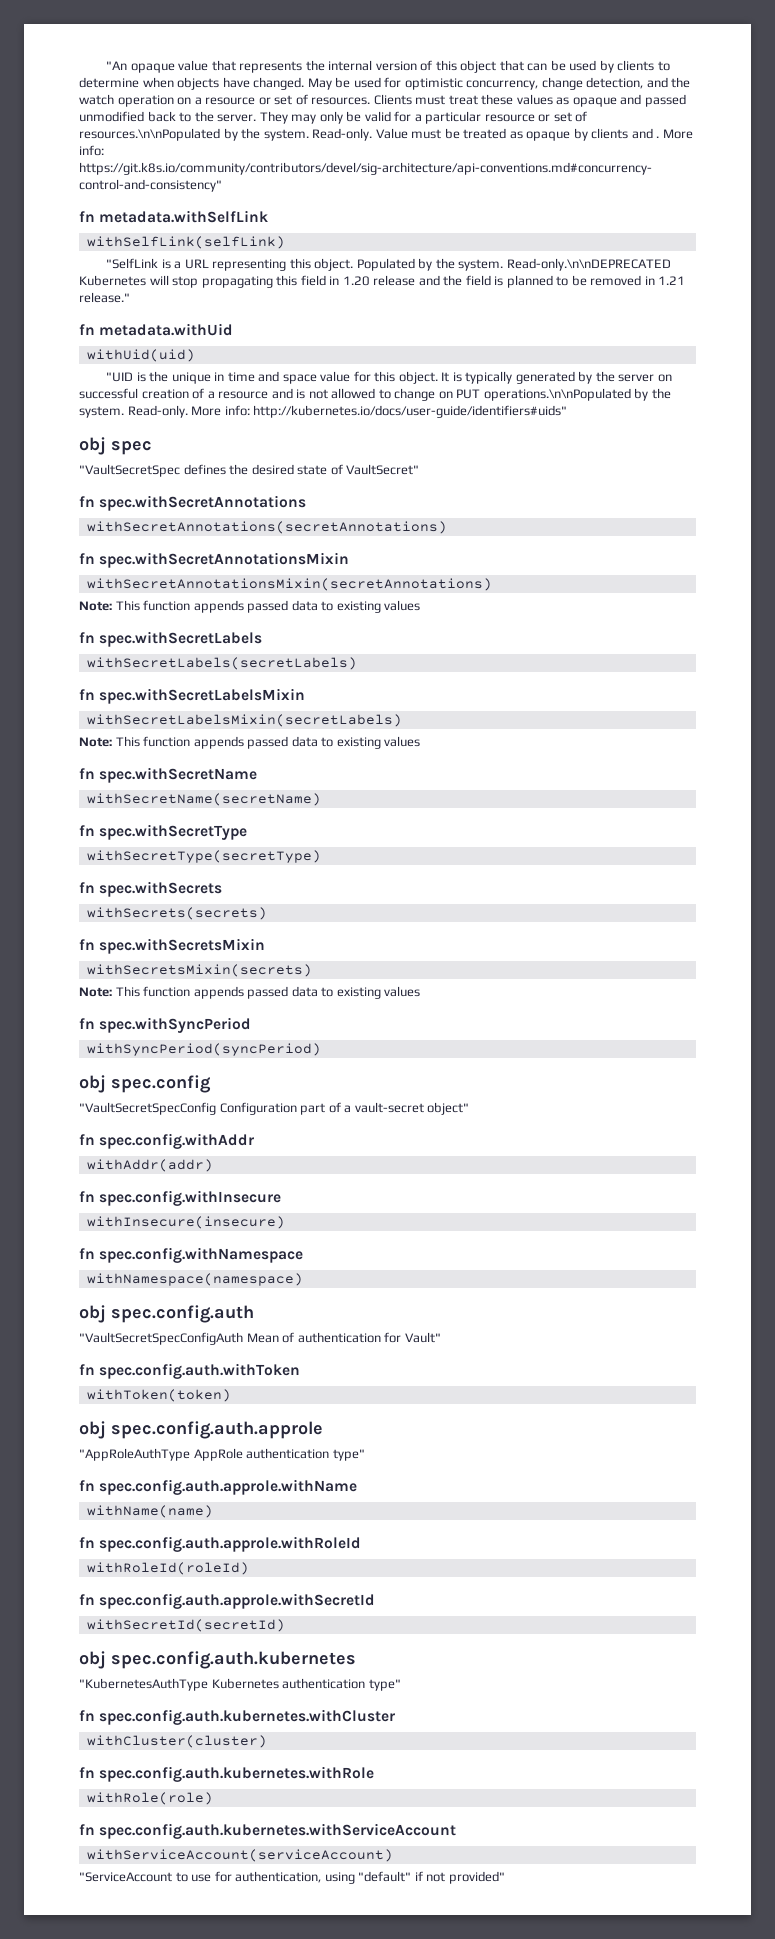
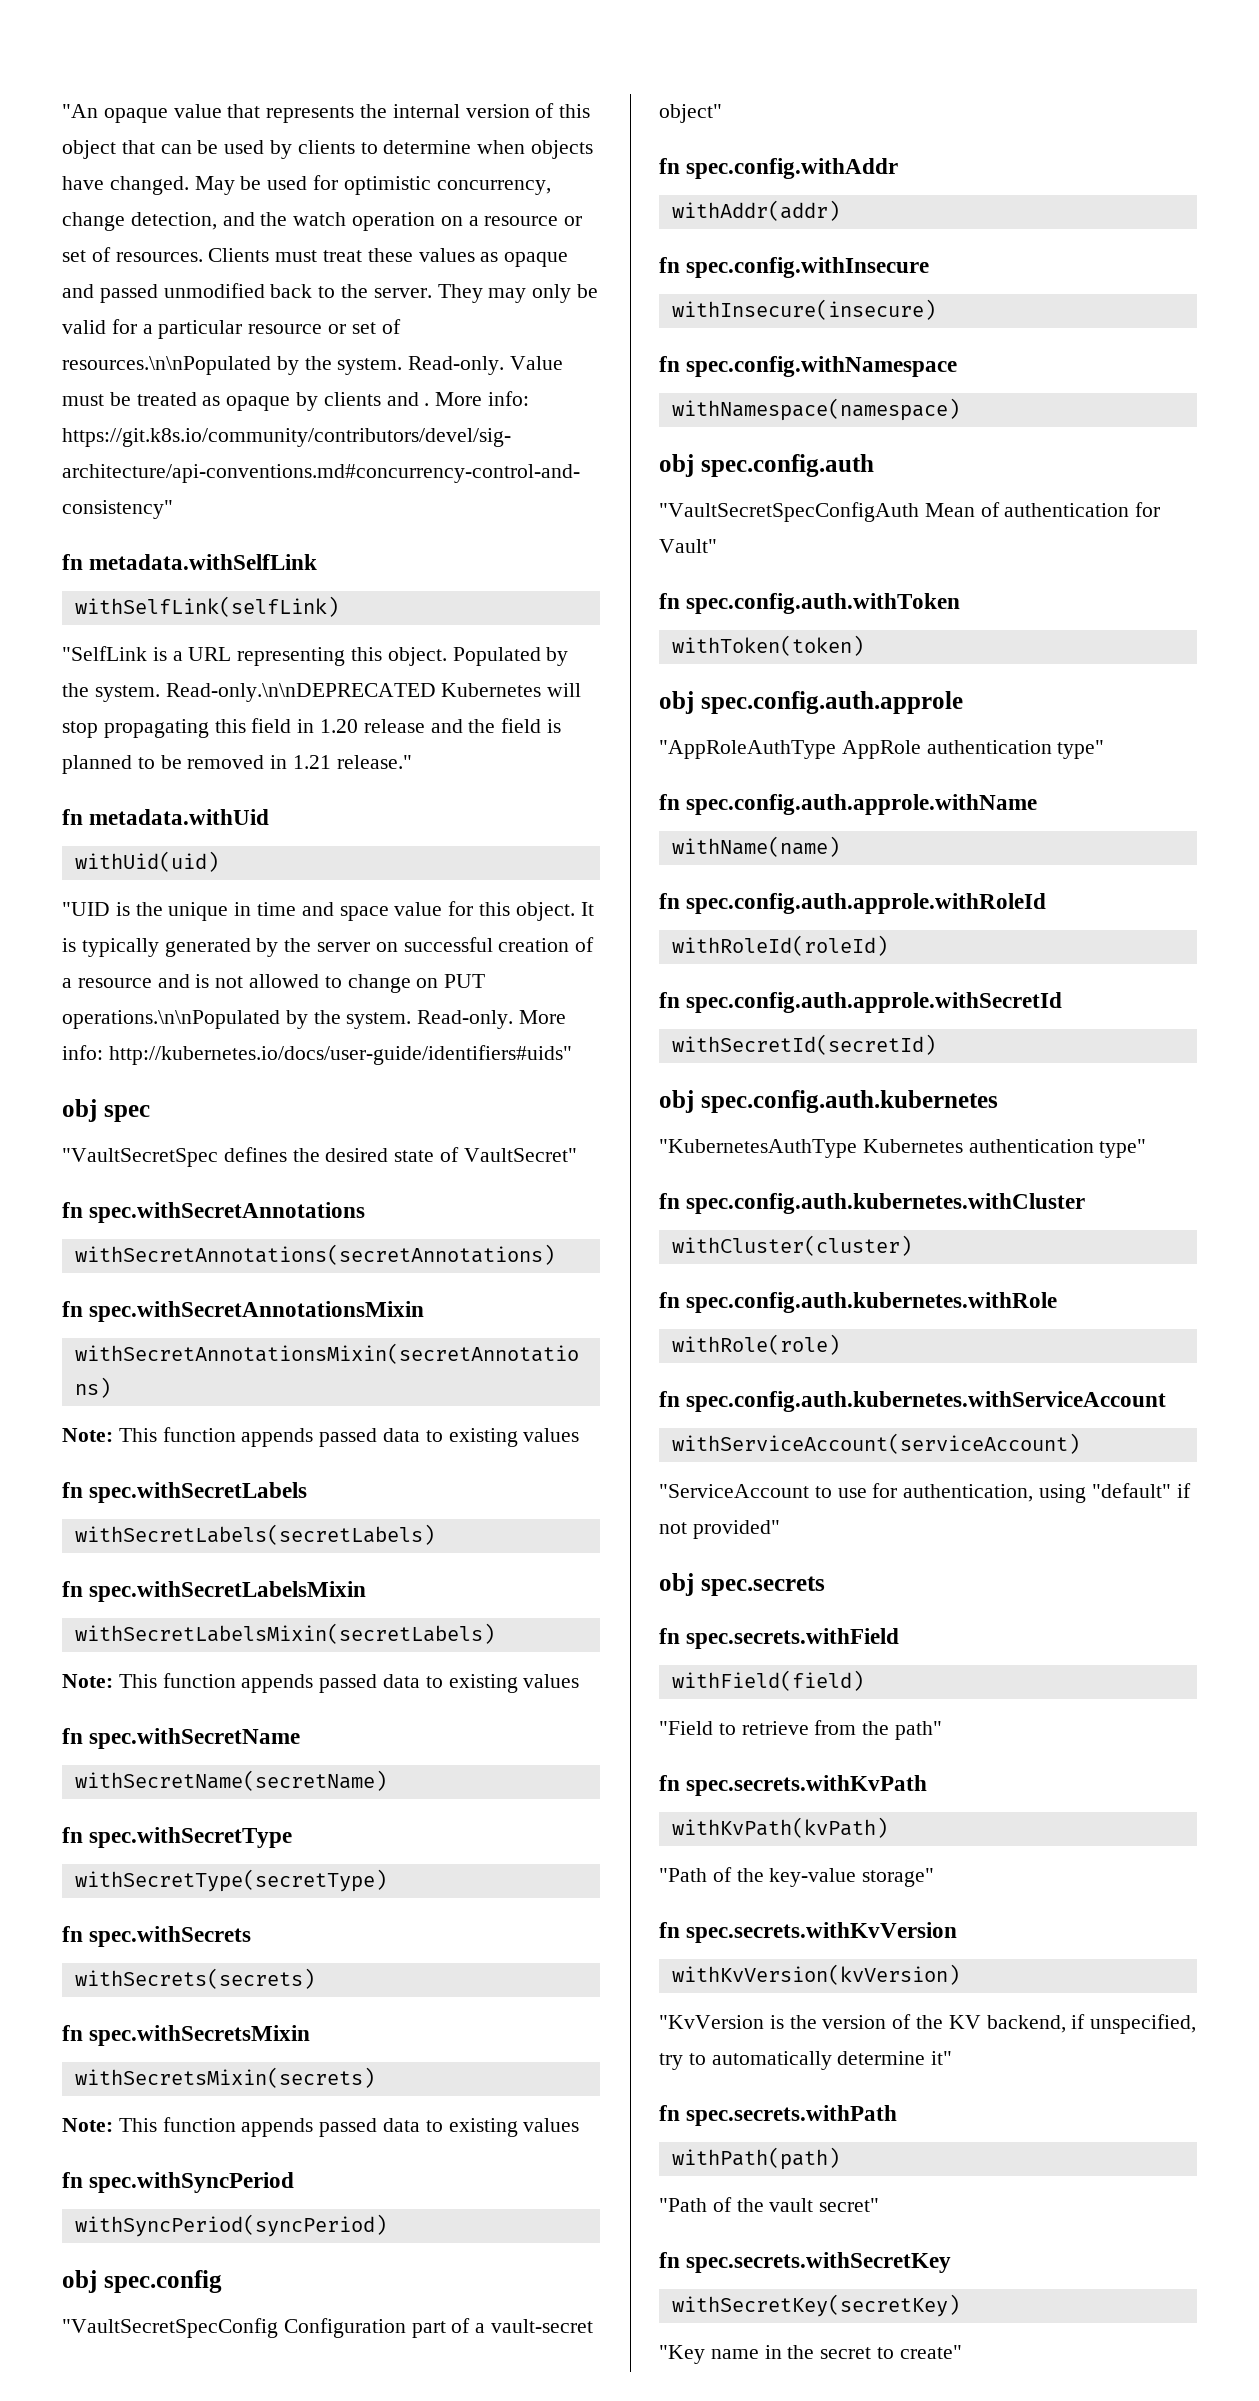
(505, 1877) none -> [659,1573,825,1596] [659,1628,900,1649] [671,1670,864,1691] [659,1720,943,1740] [659,1775,928,1796] [671,1817,888,1838] [659,1867,935,1887] [659,1922,958,1943] [671,1964,960,1985] [659,2014,1197,2034] [659,2051,953,2070] [659,2105,898,2126] [671,2147,840,2170] [659,2197,880,2212] [659,2252,952,2273] [671,2294,960,2317] [659,2345,962,2364] // obj spec.secrets // fn spec.secrets.withField // withField(field) // "Field to retrieve from the path" // fn spec.secrets.withKvPath // withKvPath(kvPath) // "Path of the key-value storage" // fn spec.secrets.withKvVersion // withKvVersion(kvVersion) // "KvVersion is the version of the KV backend, if unspecified, try to automatically determine it" // fn spec.secrets.withPath // withPath(path) // "Path of the vault secret" // fn spec.secrets.withSecretKey // withSecretKey(secretKey) // "Key name in the secret to create"

